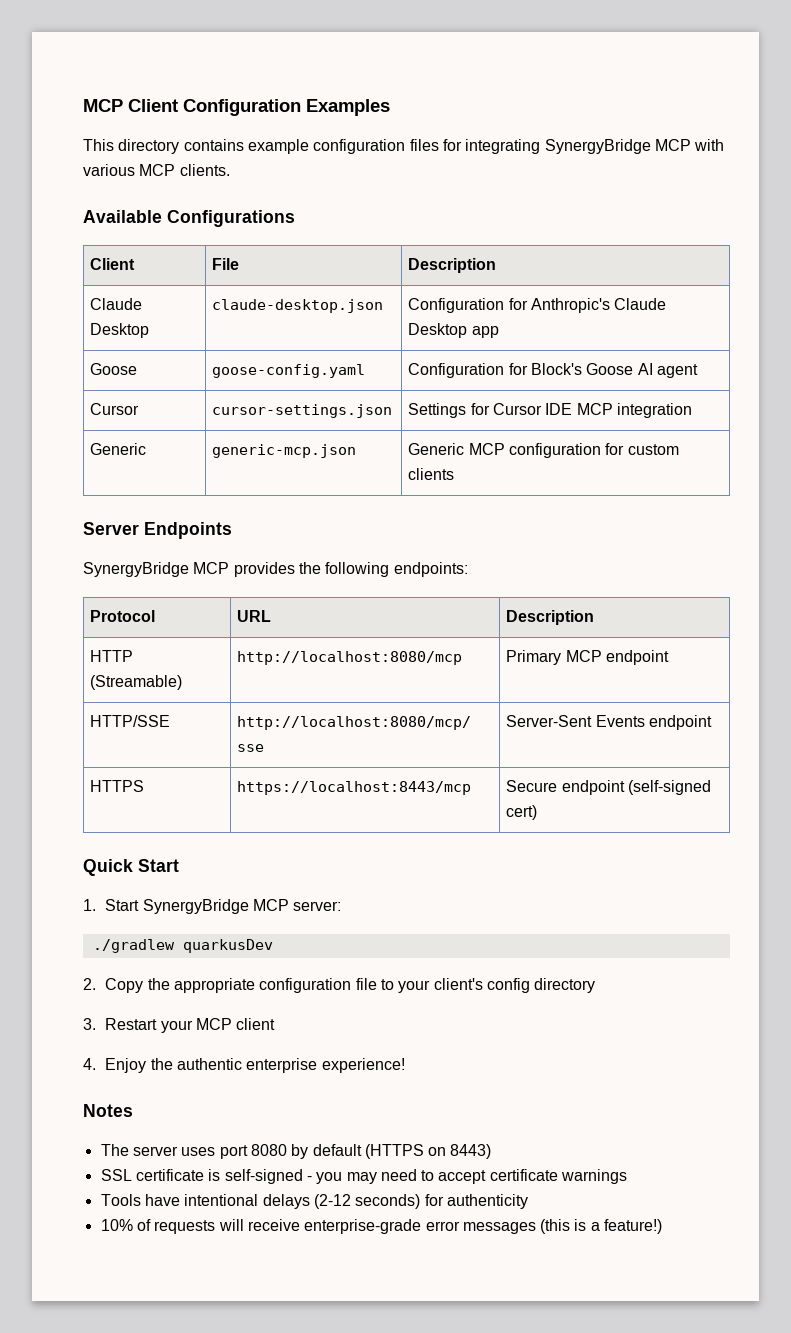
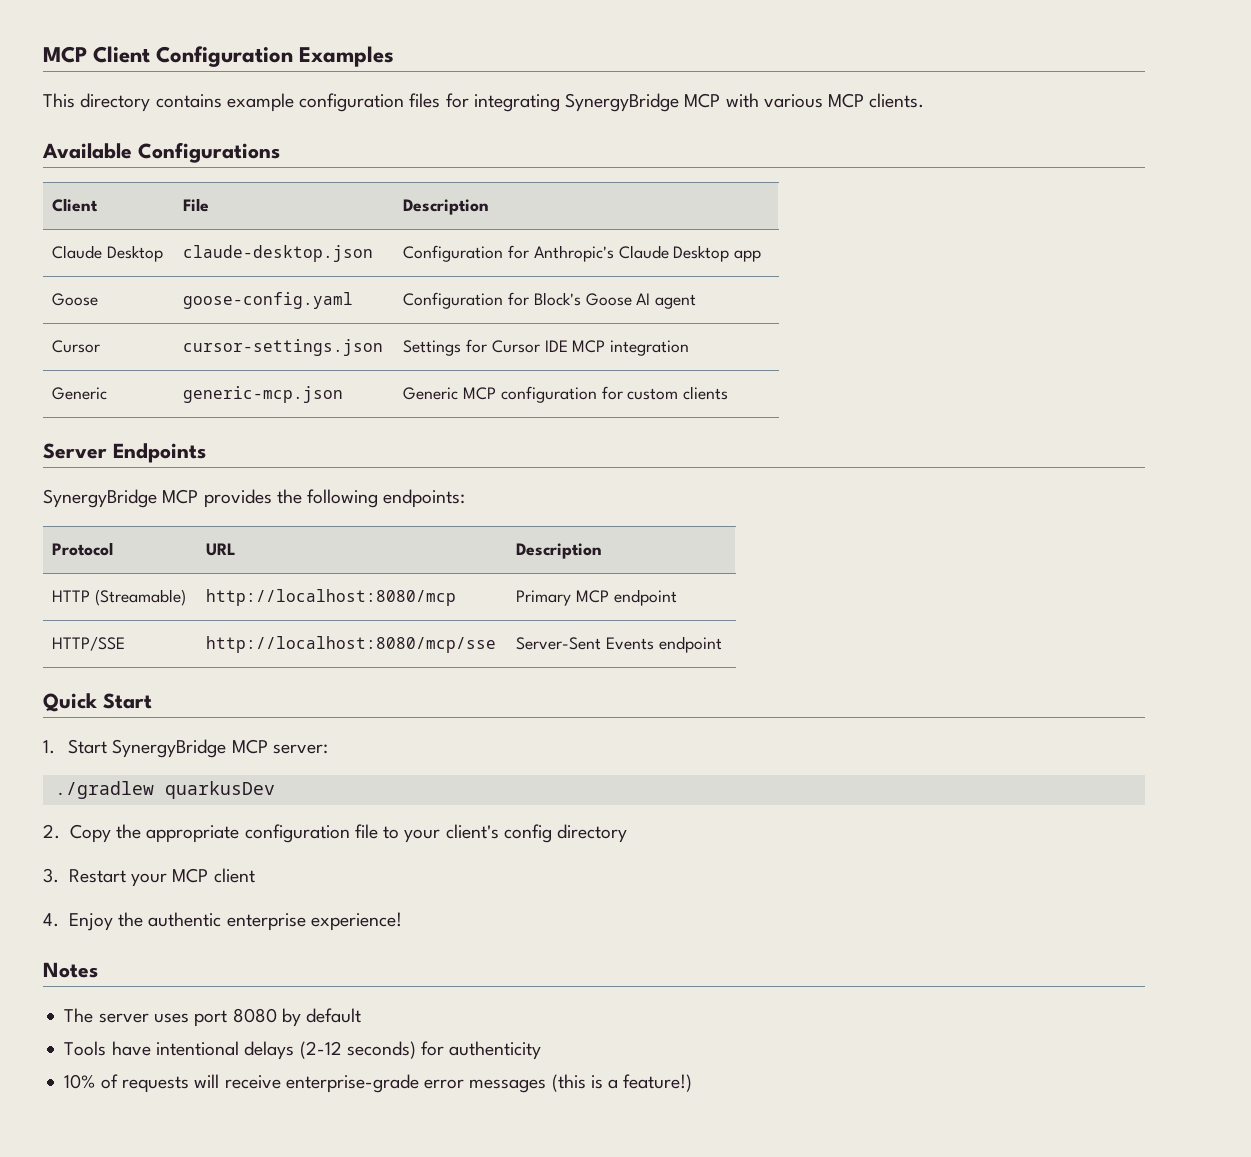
[90,780,145,792] [237,781,472,795] [506,780,712,795] [506,805,538,820] // HTTPS | https://localhost:8443/mcp | Secure endpoint (self-signed cert) -> (722, 644) none
[364,1144,492,1159] [100,1169,628,1184] (HTTPS on 8443) // SSL certificate is self-signed - you may need to accept certificate warnings -> (362, 1015) none

